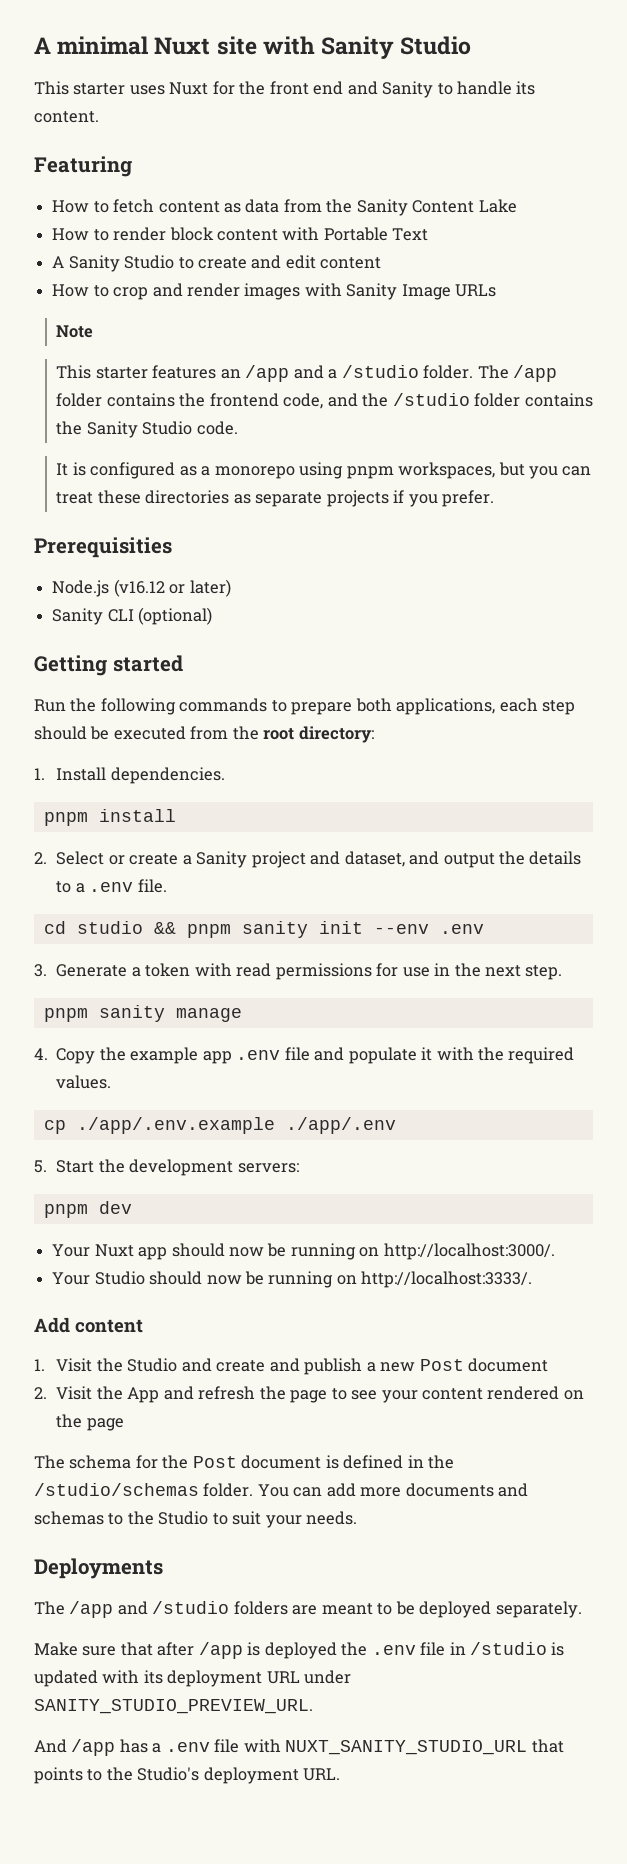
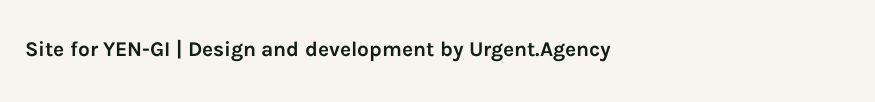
[34,36,472,59] [34,81,536,98] [34,111,99,123] [34,156,132,177] [52,199,517,216] [52,227,429,241] [52,255,382,272] [52,283,497,300] [56,325,94,338] [56,365,557,382] [56,393,593,409] [56,421,238,438] [56,462,592,479] [56,490,495,507] [34,537,172,558] [52,579,231,597] [52,607,213,625] [34,655,183,676] [34,698,576,715] [34,726,374,743] [34,767,225,784] [43,809,176,826] [34,851,582,868] [56,879,167,893] [43,921,484,938] [34,963,563,980] [43,1005,242,1022] [34,1047,575,1064] [56,1075,112,1089] [43,1117,396,1134] [34,1159,299,1176] [43,1201,132,1218] [52,1243,555,1260] [52,1271,533,1288] [34,1317,143,1333] [34,1358,548,1375] [34,1386,584,1403] [56,1414,124,1431] [34,1455,455,1469] [34,1483,529,1497] [34,1511,358,1528] [34,1558,163,1579] [34,1601,582,1618] [34,1642,565,1659] [34,1670,352,1687] [34,1699,313,1714] [34,1739,564,1756] [34,1767,341,1784] A minimal Nuxt site with Sanity Studio // This starter uses Nuxt for the front end and Sanity to handle its content. // Featuring // How to fetch content as data from the Sanity Content Lake // How to render block content with Portable Text // A Sanity Studio to create and edit content // How to crop and render images with Sanity Image URLs // Note // This starter features an /app and a /studio folder. The /app folder contains the frontend code, and the /studio folder contains the Sanity Studio code. // It is configured as a monorepo using pnpm workspaces, but you can treat these directories as separate projects if you prefer. // Prerequisities // Node.js (v16.12 or later) // Sanity CLI (optional) // Getting started // Run the following commands to prepare both applications, each step should be executed from the root directory: // 1. Install dependencies. // pnpm install // 2. Select or create a Sanity project and dataset, and output the details to a .env file. // cd studio && pnpm sanity init --env .env // 3. Generate a token with read permissions for use in the next step. // pnpm sanity manage // 4. Copy the example app .env file and populate it with the required values. // cp ./app/.env.example ./app/.env // 5. Start the development servers: // pnpm dev // Your Nuxt app should now be running on http://localhost:3000/. // Your Studio should now be running on http://localhost:3333/. // Add content // 1. Visit the Studio and create and publish a new Post document // 2. Visit the App and refresh the page to see your content rendered on the page // The schema for the Post document is defined in the /studio/schemas folder. You can add more documents and schemas to the Studio to suit your needs. // Deployments // The /app and /studio folders are meant to be deployed separately. // Make sure that after /app is deployed the .env file in /studio is updated with its deployment URL under SANITY_STUDIO_PREVIEW_URL. // And /app has a .env file with NUXT_SANITY_STUDIO_URL that points to the Studio's deployment URL. -> [25,39,612,62] Site for YEN-GI | Design and development by Urgent.Agency

